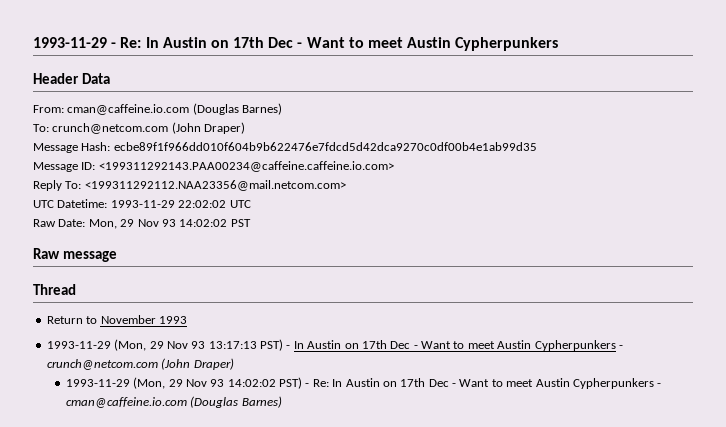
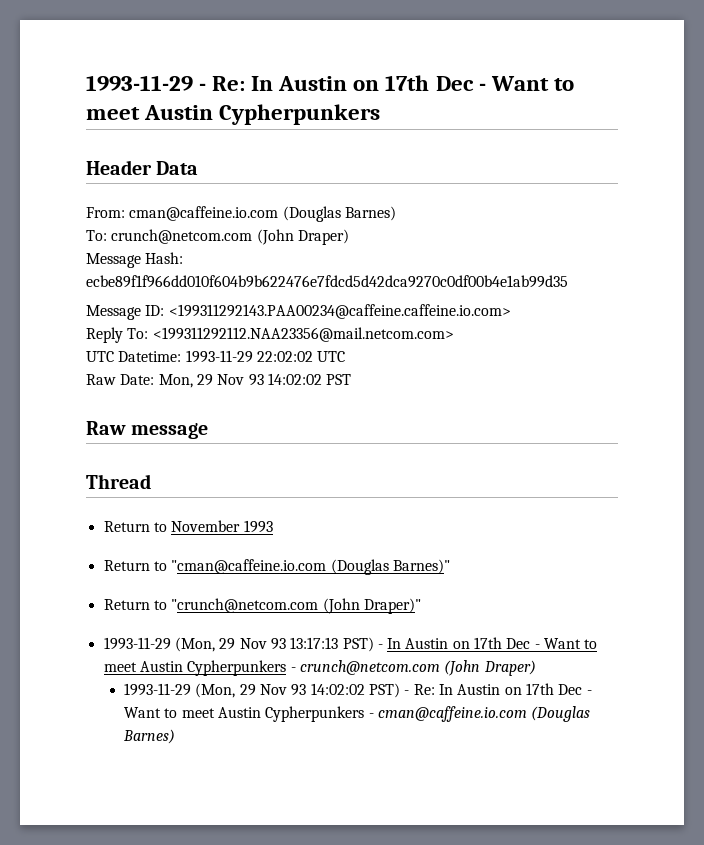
(187, 320) none -> [103,559,450,575] [103,598,421,614] // Return to "cman@caffeine.io.com (Douglas Barnes)" // Return to "crunch@netcom.com (John Draper)"

